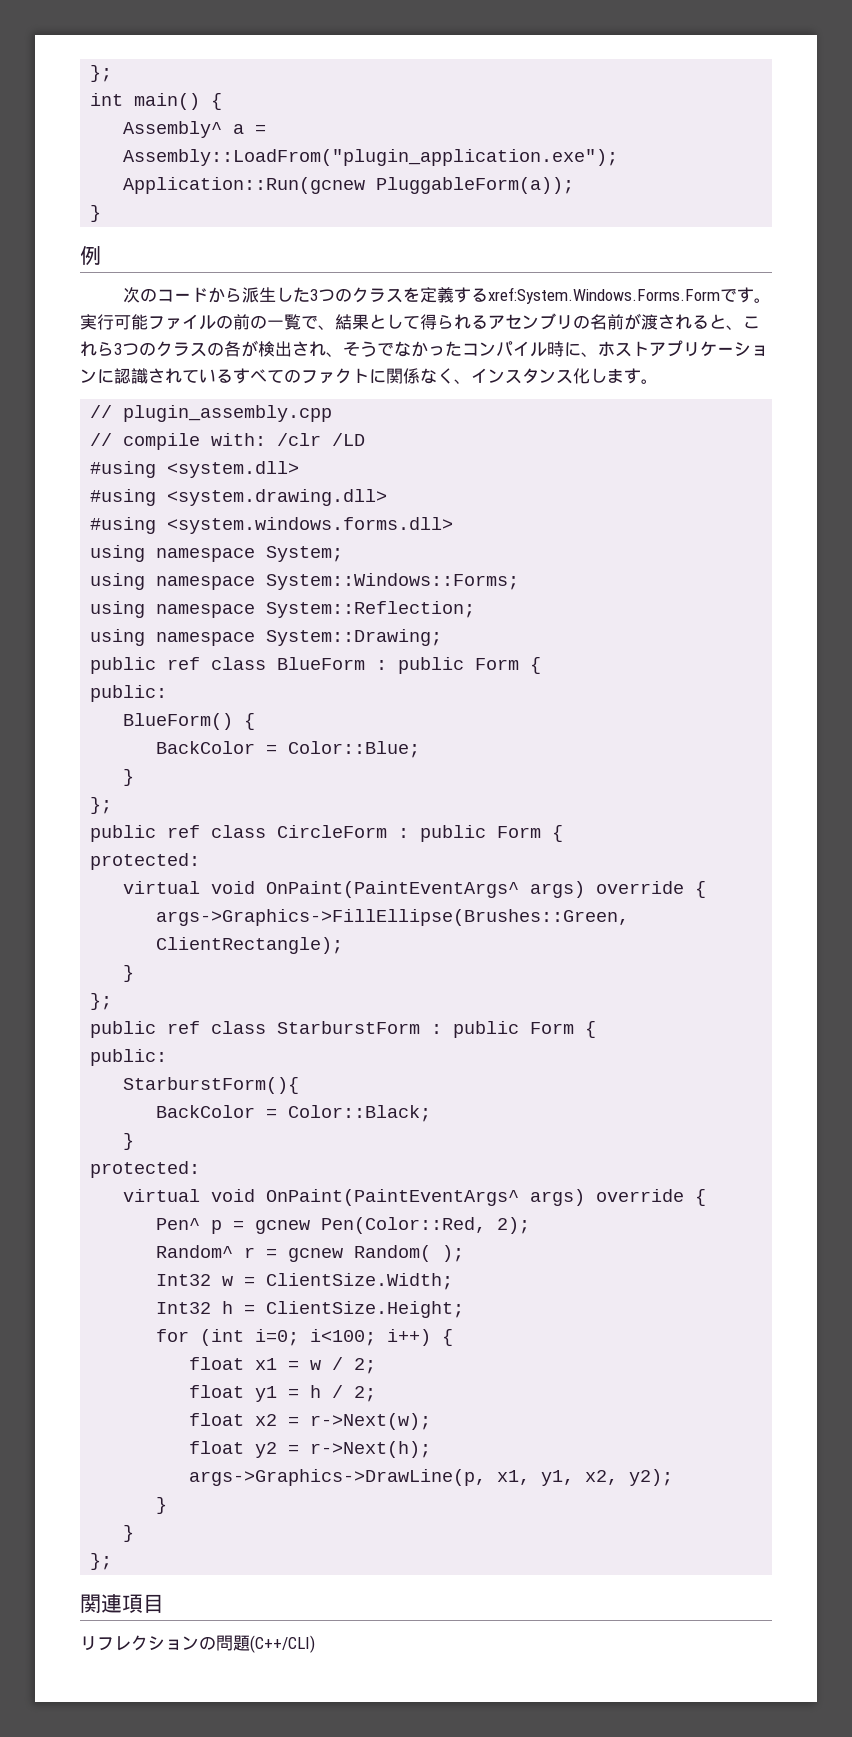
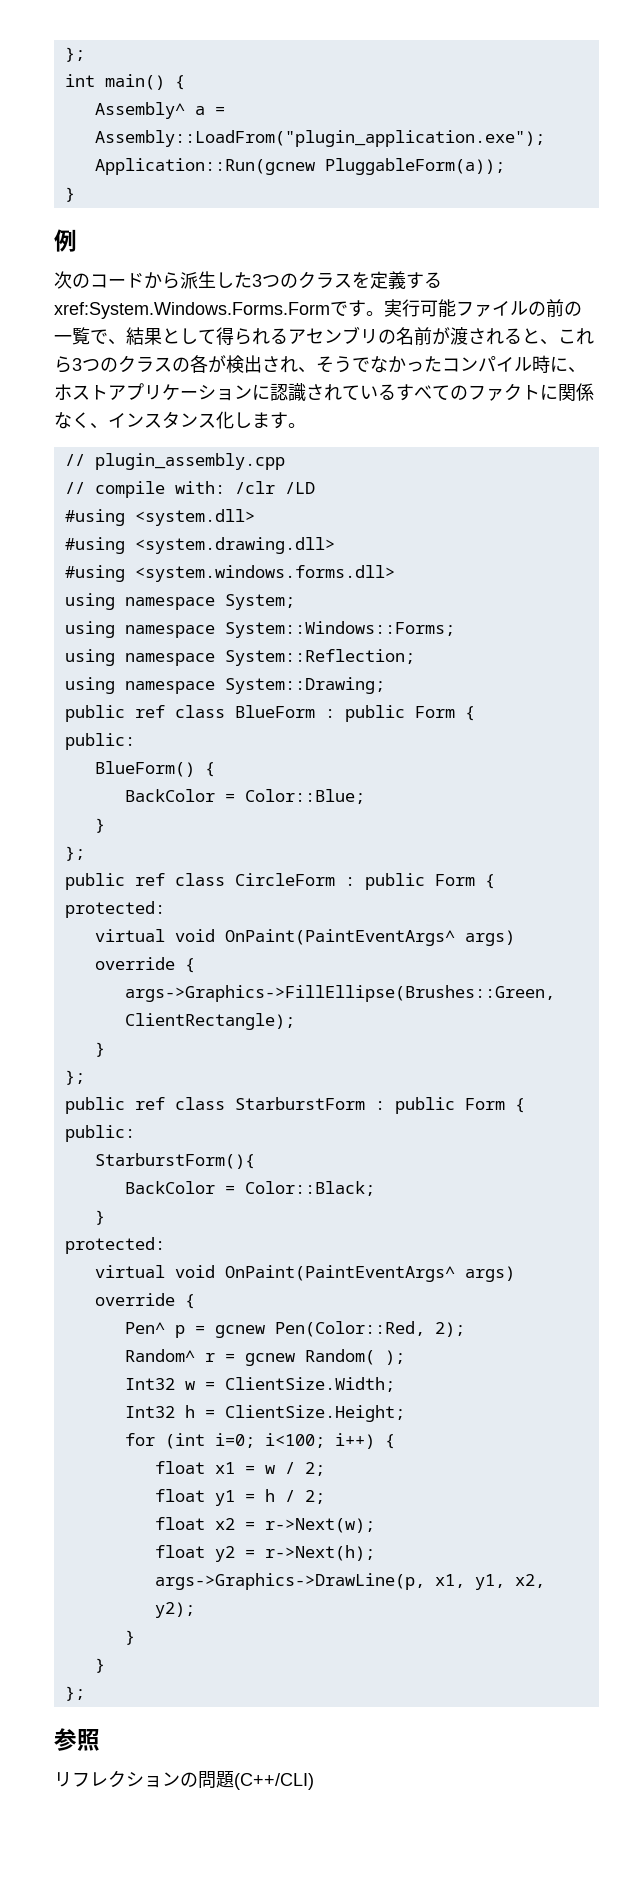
[80,1594,164,1613] 関連項目 -> [54,1728,100,1751] 参照

